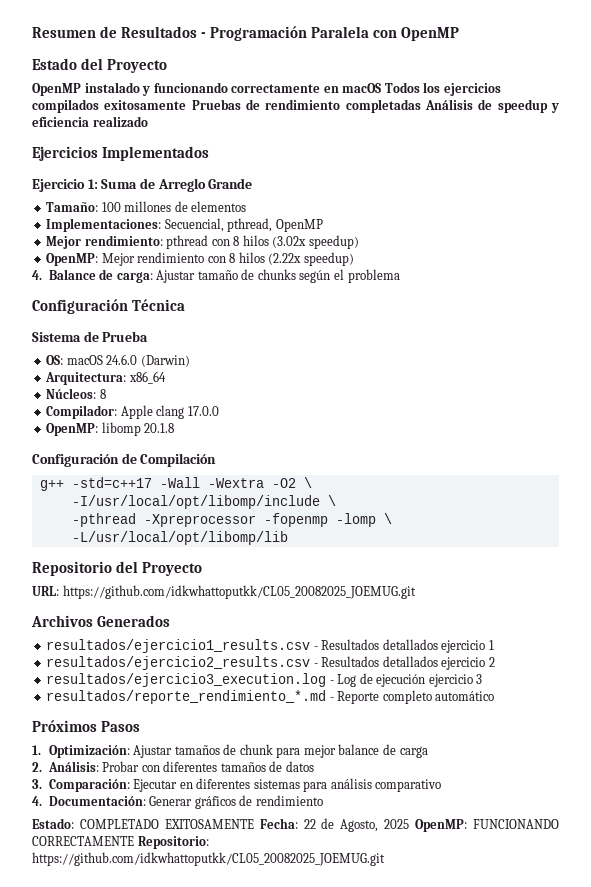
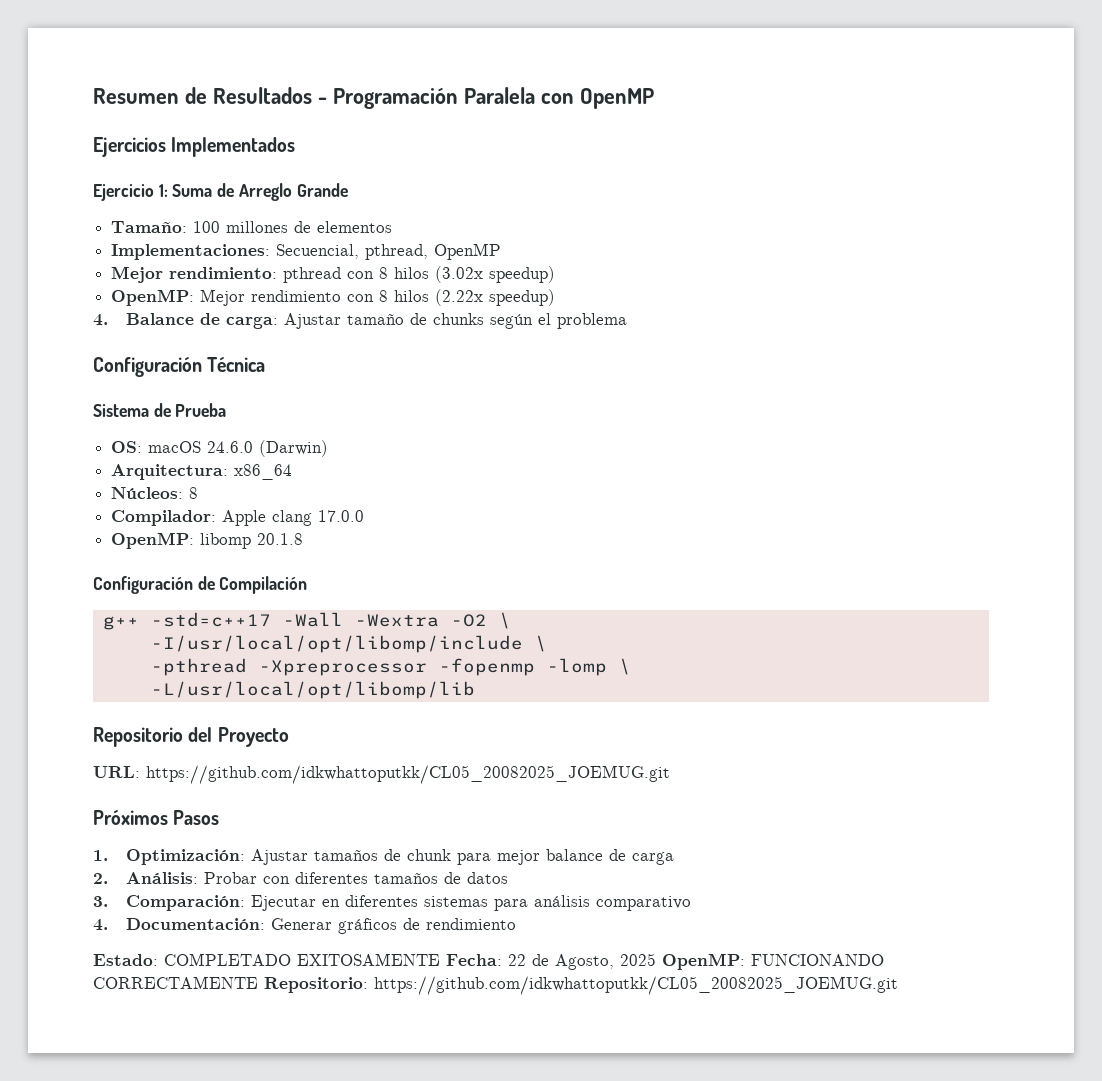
[32,58,167,73] [32,82,501,96] [32,99,559,113] [32,116,148,127] // Estado del Proyecto // OpenMP instalado y funcionando correctamente en macOS Todos los ejercicios compilados exitosamente Pruebas de rendimiento completadas Análisis de speedup y eficiencia realizado -> (654, 98) none
[31,615,170,627] [46,639,494,653] [46,656,495,670] [46,673,483,687] [46,690,495,704] // Archivos Generados // resultados/ejercicio1_results.csv - Resultados detallados ejercicio 1 // resultados/ejercicio2_results.csv - Resultados detallados ejercicio 2 // resultados/ejercicio3_execution.log - Log de ejecución ejercicio 3 // resultados/reporte_rendimiento_*.md - Reporte completo automático -> (670, 774) none

